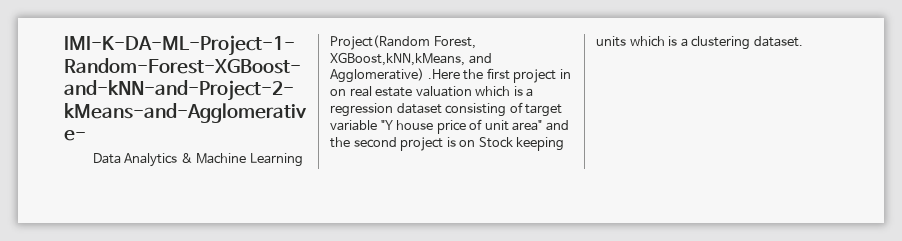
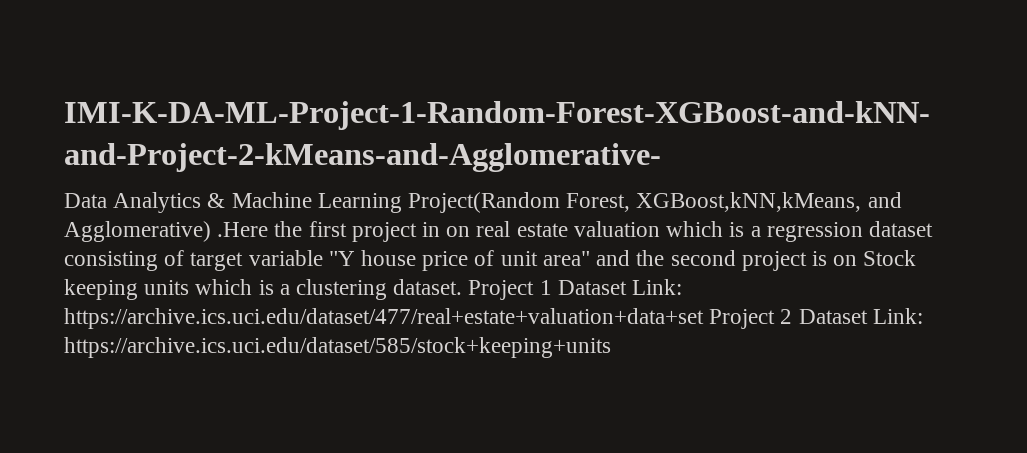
(803, 41) none -> [468,279,683,300] [64,308,923,329] [64,337,611,358] Project 1 Dataset Link: https://archive.ics.uci.edu/dataset/477/real+estate+valuation+data+set Project 2 Dataset Link: https://archive.ics.uci.edu/dataset/585/stock+keeping+units

